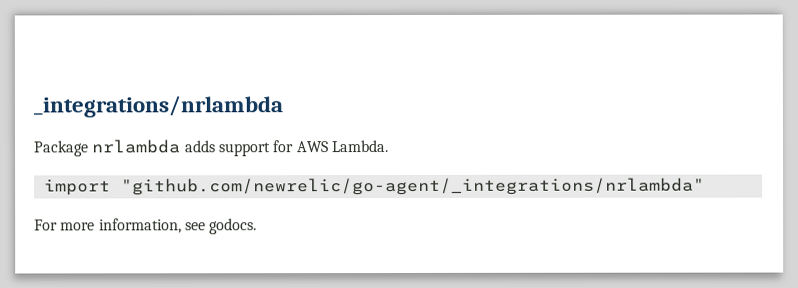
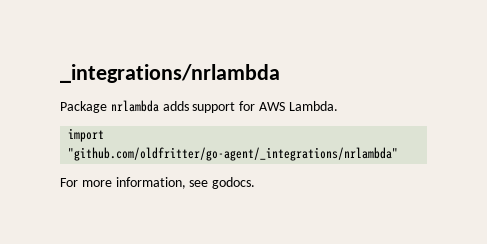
[120,177,705,196] "github.com/newrelic/go-agent/_integrations/nrlambda" -> [68,147,399,161] "github.com/oldfritter/go-agent/_integrations/nrlambda"

